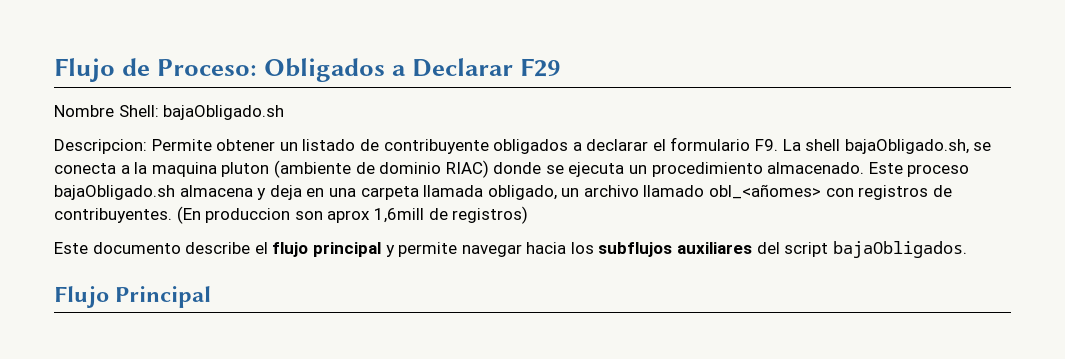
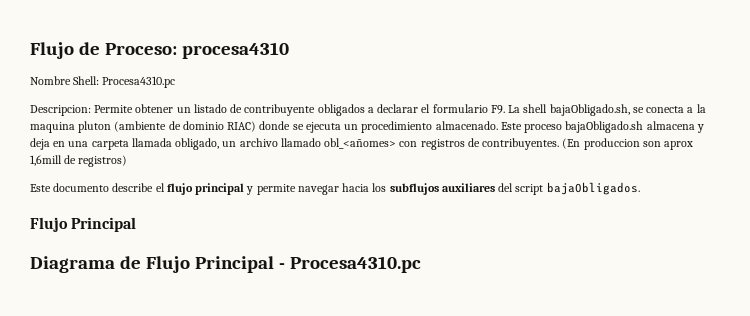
[264,58,561,82] Obligados a Declarar F29 -> [181,42,289,59] procesa4310
[163,105,285,120] bajaObligado.sh -> [102,76,176,88] Procesa4310.pc
(212, 297) none -> [30,256,421,273] // Diagrama de Flujo Principal - Procesa4310.pc

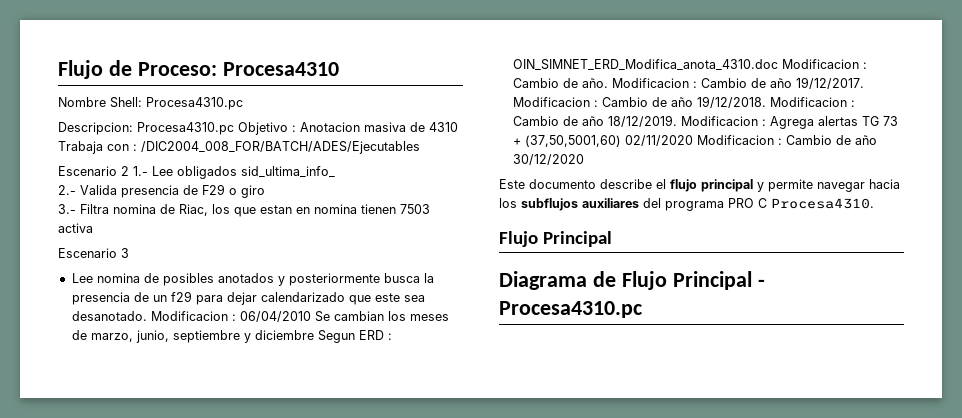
[181,42,289,59] procesa4310 -> [222,62,339,76] Procesa4310
[94,104,706,116] [30,121,704,133] [30,138,694,150] [30,155,128,167] Permite obtener un listado de contribuyente obligados a declarar el formulario F9. La shell bajaObligado.sh, se conecta a la maquina pluton (ambiente de dominio RIAC) donde se ejecuta un procedimiento almacenado. Este proceso bajaObligado.sh almacena y deja en una carpeta llamada obligado, un archivo llamado obl_<añomes> con registros de contribuyentes. (En produccion son aprox 1,6mill de registros) -> [137,122,458,135] [58,141,420,154] [58,166,335,179] [58,184,265,198] [58,204,430,217] [58,223,93,233] [58,248,129,258] [71,273,434,286] [71,291,425,305] [71,311,449,322] [71,330,392,343] [512,59,867,71] [512,77,864,89] [512,96,855,108] [512,115,898,129] [512,135,877,147] [512,154,584,165] Procesa4310.pc Objetivo : Anotacion masiva de 4310 Trabaja con : /DIC2004_008_FOR/BATCH/ADES/Ejecutables // Escenario 2 1.- Lee obligados sid_ultima_info_ // 2.- Valida presencia de F29 o giro // 3.- Filtra nomina de Riac, los que estan en nomina tienen 7503 activa // Escenario 3 // Lee nomina de posibles anotados y posteriormente busca la presencia de un f29 para dejar calendarizado que este sea desanotado. Modificacion : 06/04/2010 Se cambian los meses de marzo, junio, septiembre y diciembre Segun ERD : OIN_SIMNET_ERD_Modifica_anota_4310.doc Modificacion : Cambio de año. Modificacion : Cambio de año 19/12/2017. Modificacion : Cambio de año 19/12/2018. Modificacion : Cambio de año 18/12/2019. Modificacion : Agrega alertas TG 73 + (37,50,5001,60) 02/11/2020 Modificacion : Cambio de año 30/12/2020
[515,182,640,195] script bajaObligados. -> [665,198,874,211] programa PRO C Procesa4310.

